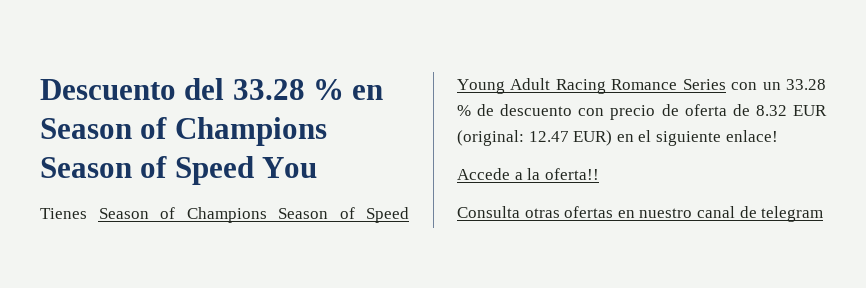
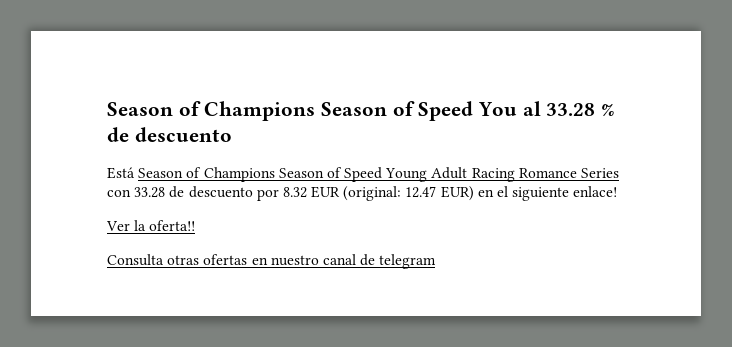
[40,78,384,100] Descuento del 33.28 % en -> (107, 109) none
[40,208,87,219] // Tienes -> [522,101,615,116] [107,127,232,142] [107,167,135,179] al 33.28 % de descuento // Está
[762,79,826,90] [457,104,750,120] un 33.28 % de descuento con precio de oferta de -> [134,186,279,201] 33.28 de descuento por
[457,168,523,180] Accede a -> [106,221,130,231] Ver

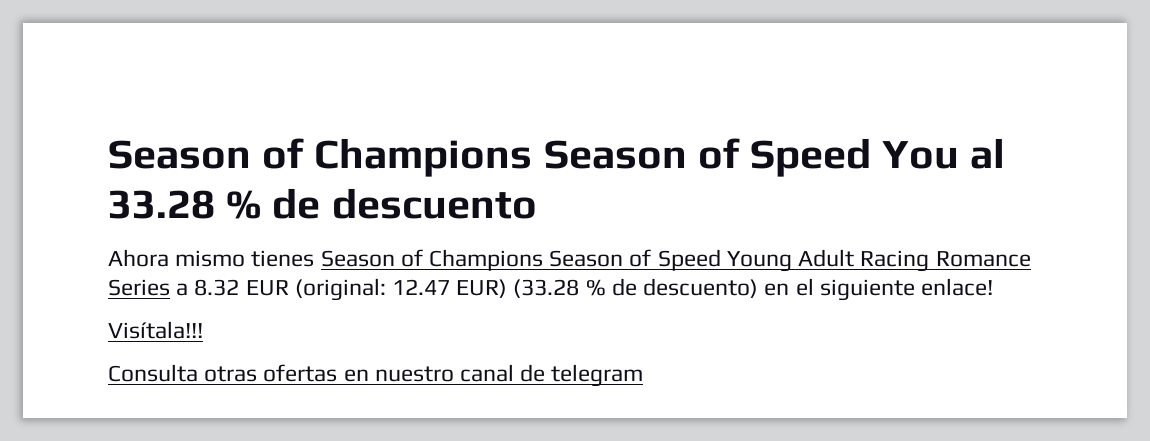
[107,167,135,179] Está -> [108,249,315,267] Ahora mismo tienes
[107,186,279,201] con 33.28 de descuento por -> [176,283,189,296] a
(474, 193) none -> [513,278,759,298] (33.28 % de descuento)
[106,220,196,231] Ver la oferta!! -> [108,321,203,339] Visítala!!!

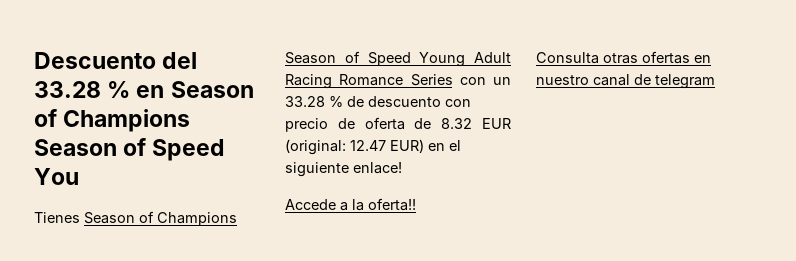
(108, 154) none -> [34,52,198,69] [34,81,165,99] Descuento del 33.28 % en
[970,138,1006,169] [108,188,537,219] [108,249,315,267] al 33.28 % de descuento // Ahora mismo tienes -> [34,212,80,223] // Tienes
[176,283,189,296] a -> [459,77,511,85] [285,96,471,107] [285,117,432,132] con un 33.28 % de descuento con precio de oferta de
[513,278,759,298] (33.28 % de descuento) -> (424, 146) none
[108,321,203,339] Visítala!!! -> [285,198,416,211] Accede a la oferta!!

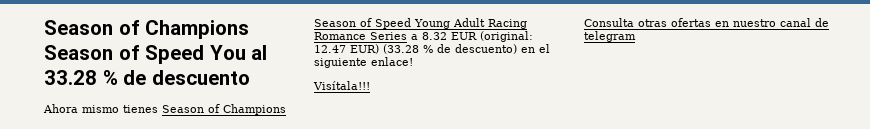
[34,52,198,69] [34,81,165,99] Descuento del 33.28 % en -> (44, 27) none
[34,212,80,223] // Tienes -> [251,45,268,60] [44,70,250,85] [43,104,158,113] al 33.28 % de descuento // Ahora mismo tienes
[459,77,511,85] [285,96,471,107] [285,117,432,132] con un 33.28 % de descuento con precio de oferta de -> [411,34,418,40] a
(424, 146) none -> [383,44,517,54] (33.28 % de descuento)
[285,198,416,211] Accede a la oferta!! -> [313,81,370,90] Visítala!!!

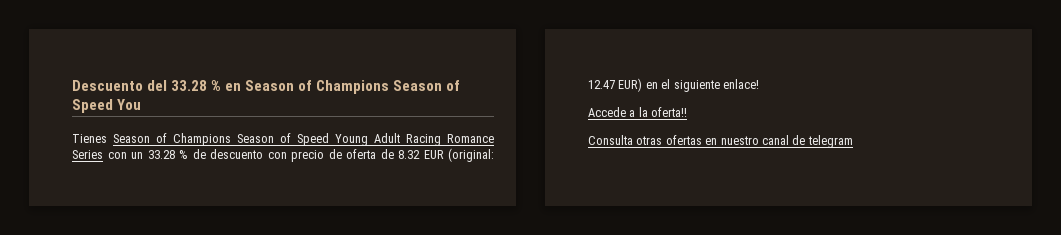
(44, 27) none -> [72,80,242,91] Descuento del 33.28 % en
[251,45,268,60] [44,70,250,85] [43,104,158,113] al 33.28 % de descuento // Ahora mismo tienes -> [72,134,107,143] // Tienes
[411,34,418,40] a -> [107,149,394,162] con un 33.28 % de descuento con precio de oferta de
[383,44,517,54] (33.28 % de descuento) -> (643, 85) none
[313,81,370,90] Visítala!!! -> [588,107,688,117] Accede a la oferta!!

